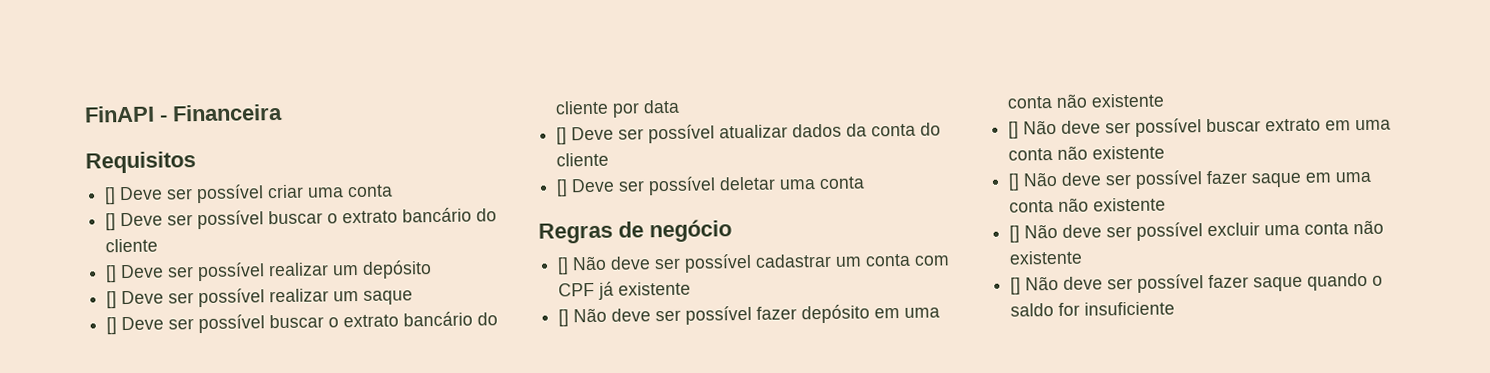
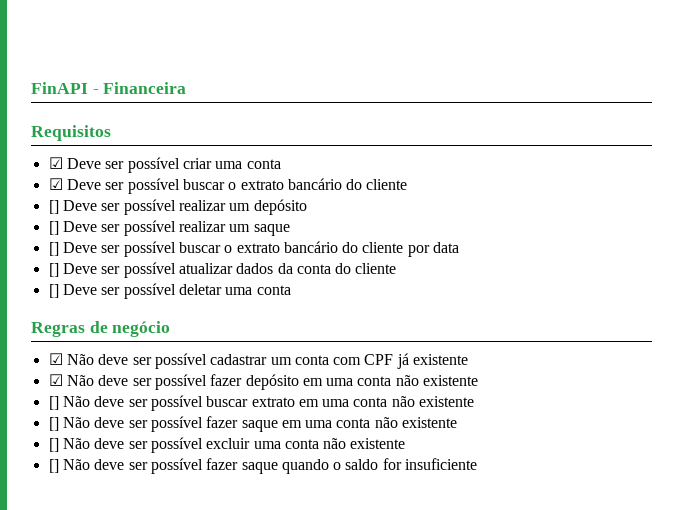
[104,187,117,205] [] -> [48,157,63,169] ☑
[105,213,117,231] [] -> [48,178,63,190] ☑
[557,257,570,275] [] -> [48,353,63,365] ☑
[558,309,570,327] [] -> [48,374,63,386] ☑

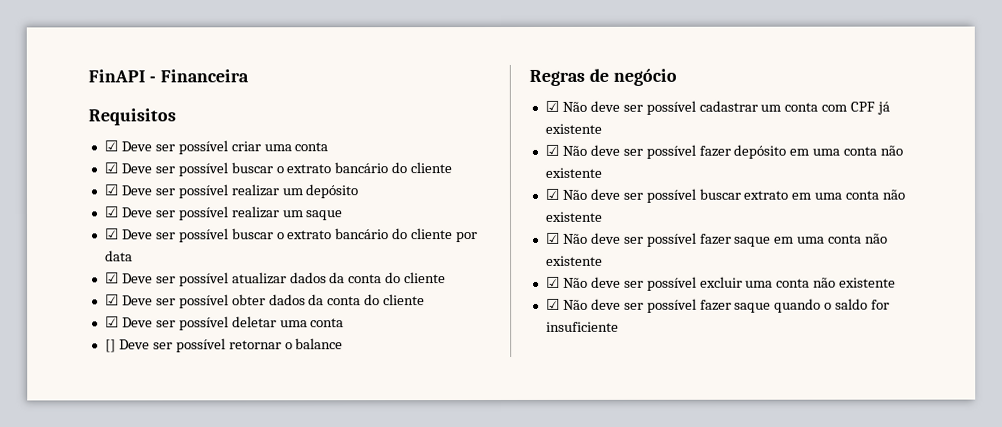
[48,200,59,214] [] -> [103,184,118,196] ☑
[48,221,59,235] [] -> [103,206,119,218] ☑
[48,242,59,256] [] -> [104,228,119,240] ☑
[48,263,59,277] [] -> [104,272,119,284] ☑
[48,284,59,298] [] -> [104,294,426,309] [104,316,119,328] ☑ Deve ser possível obter dados da conta do cliente // ☑
(291, 290) none -> [104,338,344,353] // [] Deve ser possível retornar o balance
[48,396,59,410] [] -> [544,188,559,200] ☑
[48,417,59,431] [] -> [545,232,560,244] ☑
[48,438,59,452] [] -> [545,276,560,288] ☑
[48,459,59,473] [] -> [545,298,560,310] ☑

